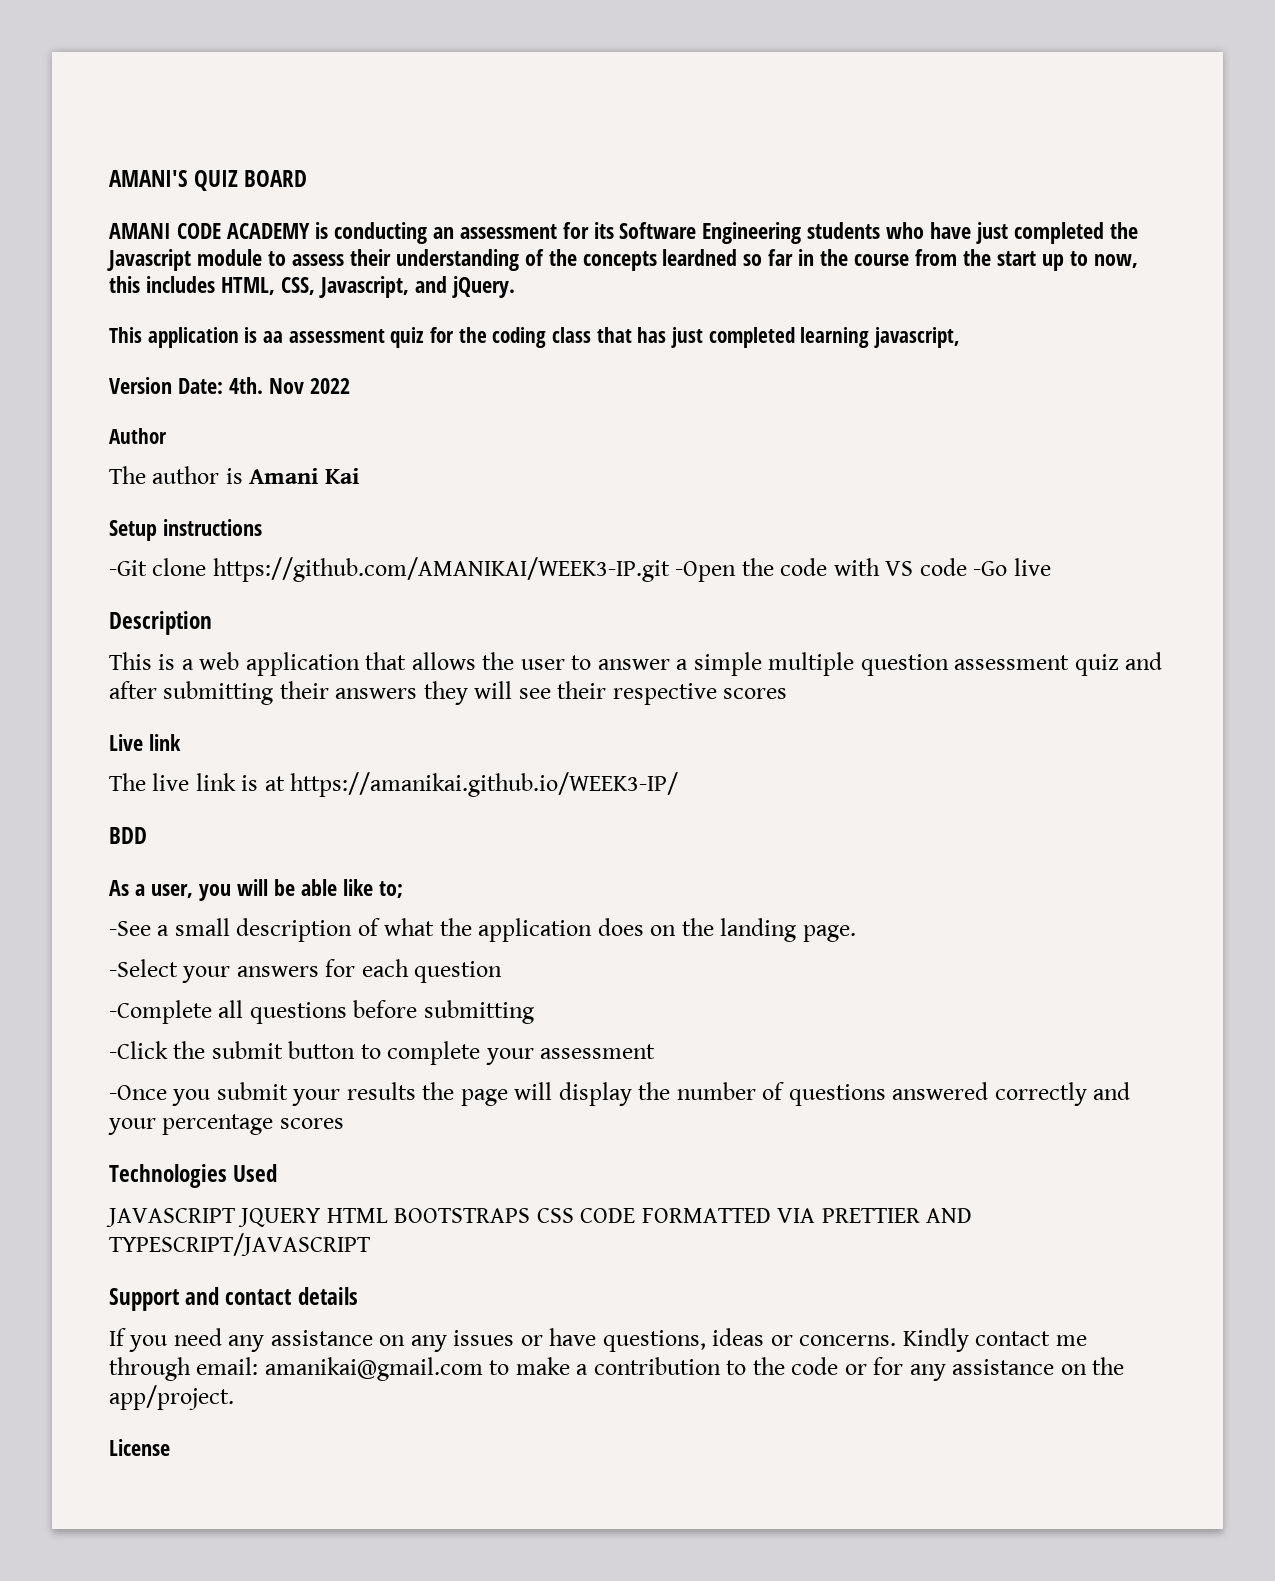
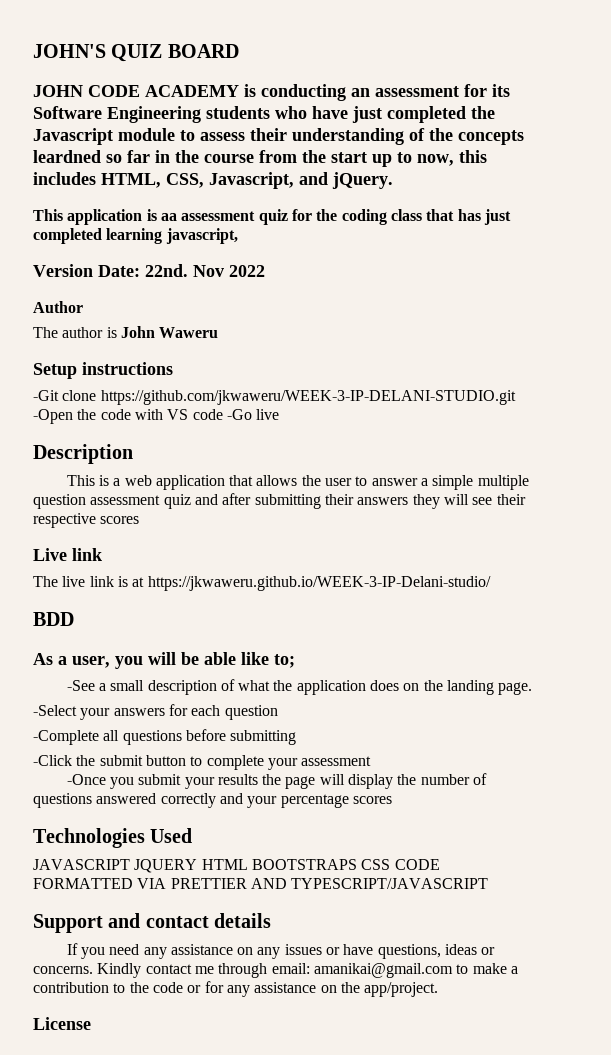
[109,170,188,187] AMANI'S -> [33,44,106,58] JOHN'S
[109,223,171,239] AMANI -> [33,85,83,97] JOHN
[228,377,263,394] 4th. -> [145,264,188,277] 22nd.
[249,468,359,484] Amani Kai -> [120,326,219,338] John Waweru
[212,557,670,582] https://github.com/AMANIKAI/WEEK3-IP.git -> [100,390,516,405] https://github.com/jkwaweru/WEEK-3-IP-DELANI-STUDIO.git
[290,772,679,797] https://amanikai.github.io/WEEK3-IP/ -> [147,576,491,591] https://jkwaweru.github.io/WEEK-3-IP-Delani-studio/

